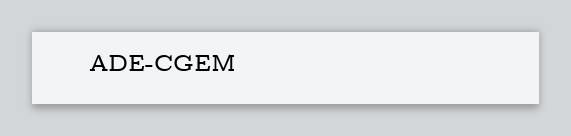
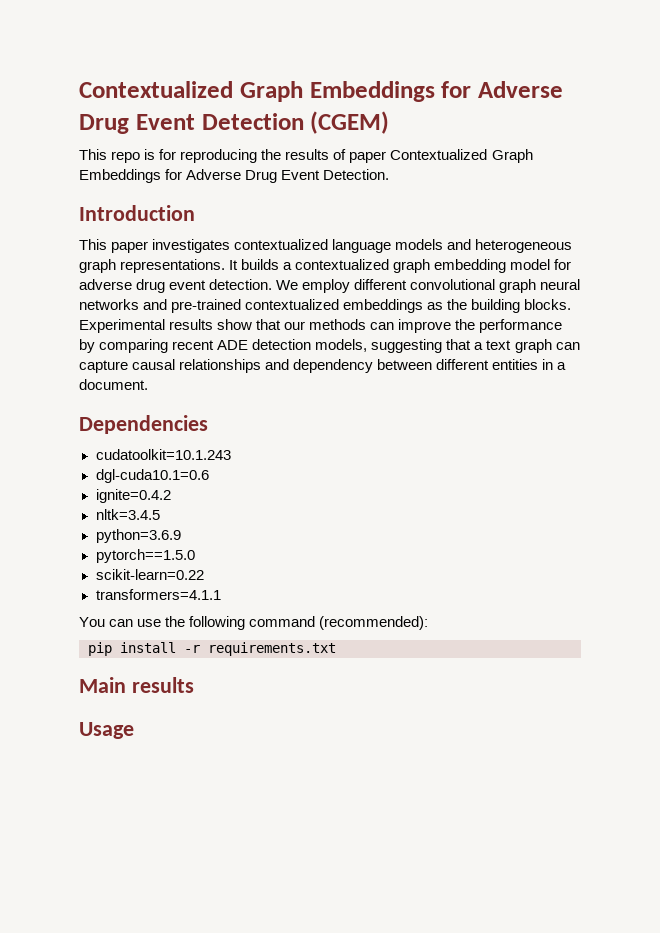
[89,54,236,71] ADE-CGEM -> [79,81,563,102] [79,111,390,134] [79,149,533,163] [79,169,390,183] [79,205,195,221] [79,239,573,253] [79,259,572,273] [79,279,581,293] [79,299,572,313] [79,319,563,333] [79,339,580,353] [79,359,567,373] [79,379,148,390] [79,415,208,434] [95,449,231,460] [95,469,209,483] [95,489,171,503] [95,509,160,520] [95,529,181,543] [95,549,195,563] [95,569,204,580] [95,589,221,600] [79,616,429,630] [88,642,336,656] [79,677,194,693] [79,722,134,739] Contextualized Graph Embeddings for Adverse Drug Event Detection (CGEM) // This repo is for reproducing the results of paper Contextualized Graph Embeddings for Adverse Drug Event Detection. // Introduction // This paper investigates contextualized language models and heterogeneous graph representations. It builds a contextualized graph embedding model for adverse drug event detection. We employ different convolutional graph neural networks and pre-trained contextualized embeddings as the building blocks. Experimental results show that our methods can improve the performance by comparing recent ADE detection models, suggesting that a text graph can capture causal relationships and dependency between different entities in a document. // Dependencies // cudatoolkit=10.1.243 // dgl-cuda10.1=0.6 // ignite=0.4.2 // nltk=3.4.5 // python=3.6.9 // pytorch==1.5.0 // scikit-learn=0.22 // transformers=4.1.1 // You can use the following command (recommended): // pip install -r requirements.txt // Main results // Usage

